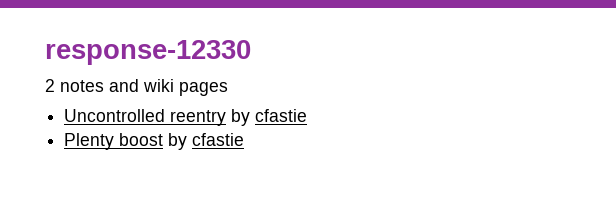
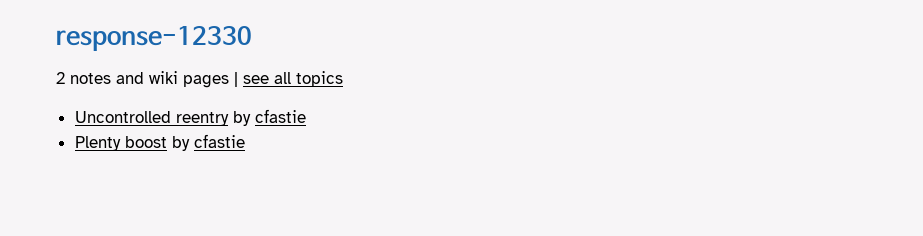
(228, 89) none -> [234,71,343,87] | see all topics

